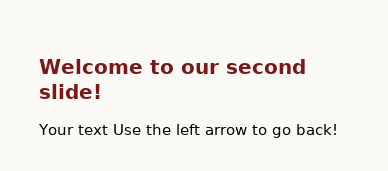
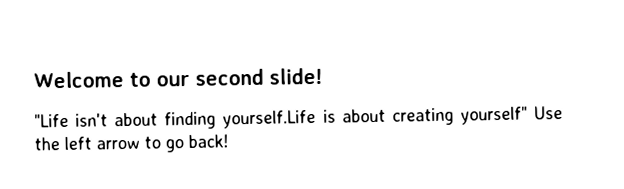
[38,124,108,135] Your text -> [34,106,528,130] "Life isn't about finding yourself.Life is about creating yourself"

